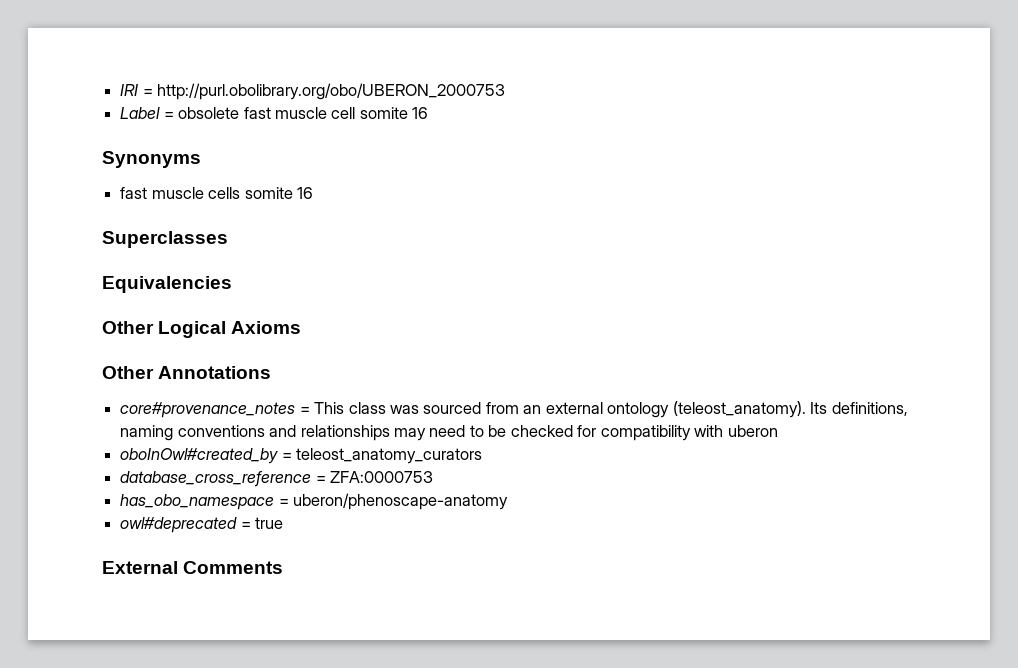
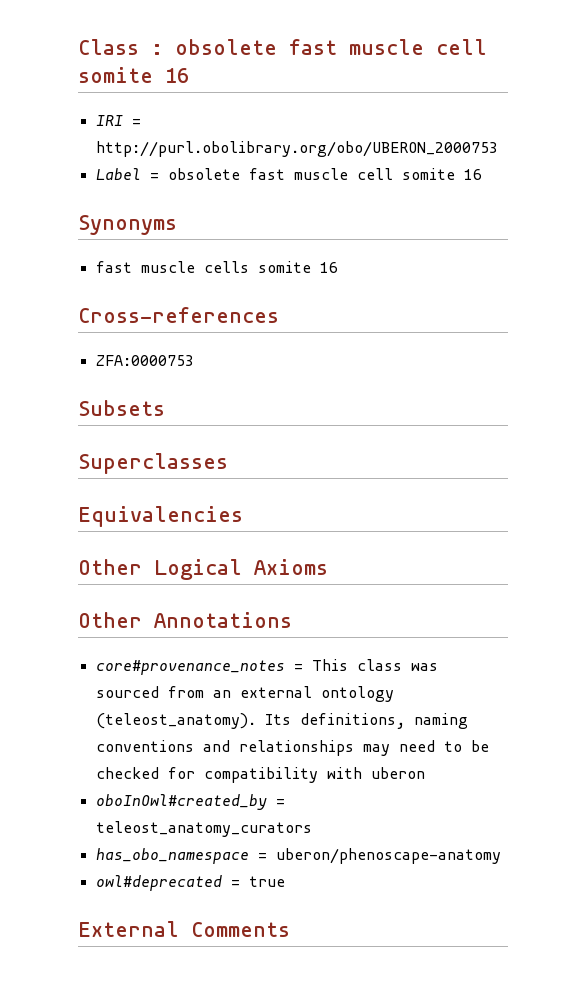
(120, 90) none -> [78,39,487,55] [78,67,189,83] Class : obsolete fast muscle cell somite 16 //
(313, 193) none -> [78,307,279,323] [95,355,194,366] [78,400,165,416] // Cross-references // ZFA:0000753 // Subsets
[120,471,434,487] // database_cross_reference = ZFA:0000753 -> (312, 829) none

